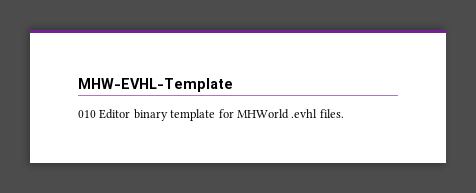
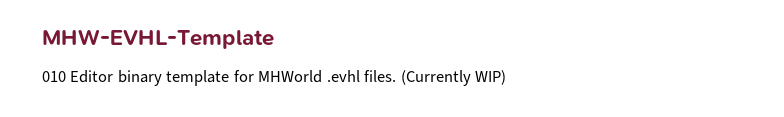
(344, 113) none -> [400,70,507,86] (Currently WIP)

